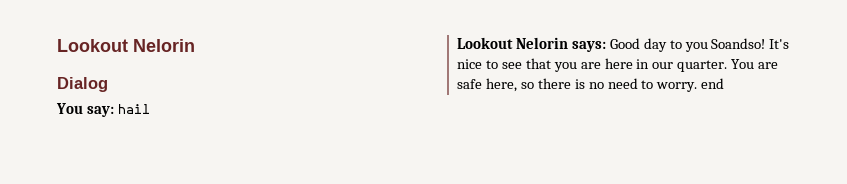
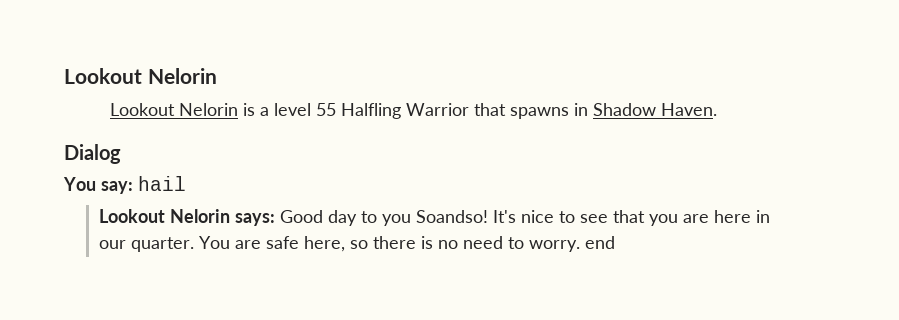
[57,39,195,52] Lookout Nelorin -> [64,68,217,84] [110,103,718,119] Lookout Nelorin // Lookout Nelorin is a level 55 Halfling Warrior that spawns in Shadow Haven.

